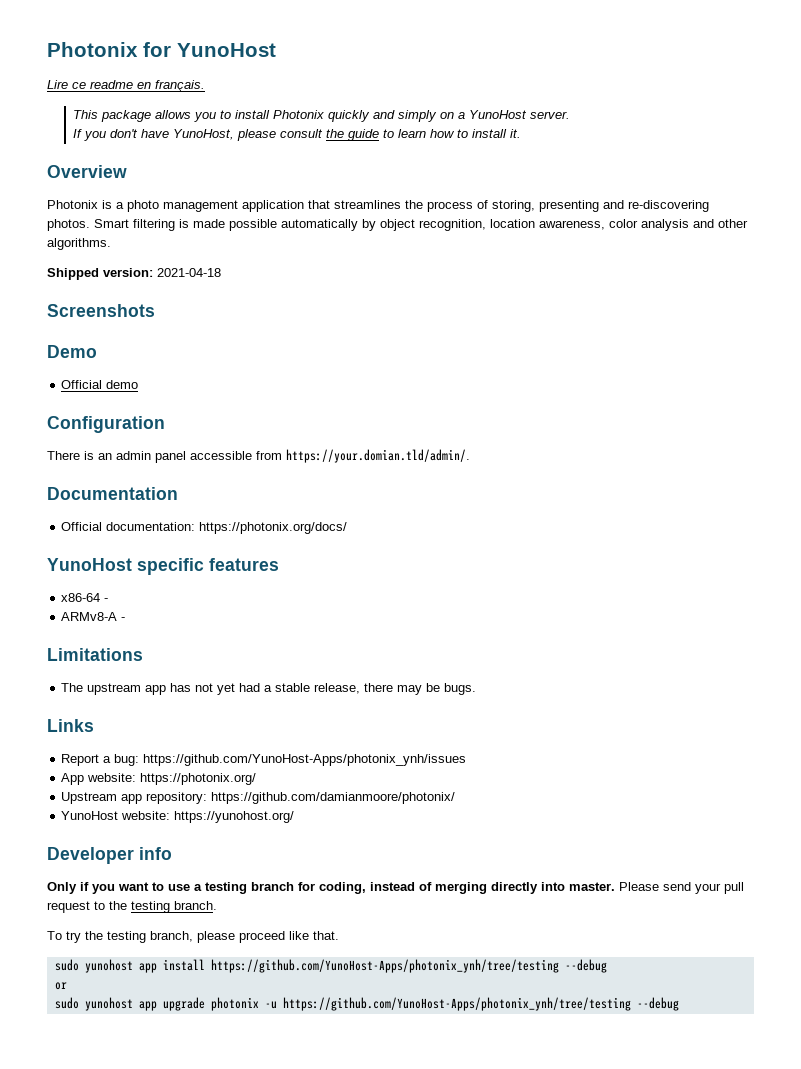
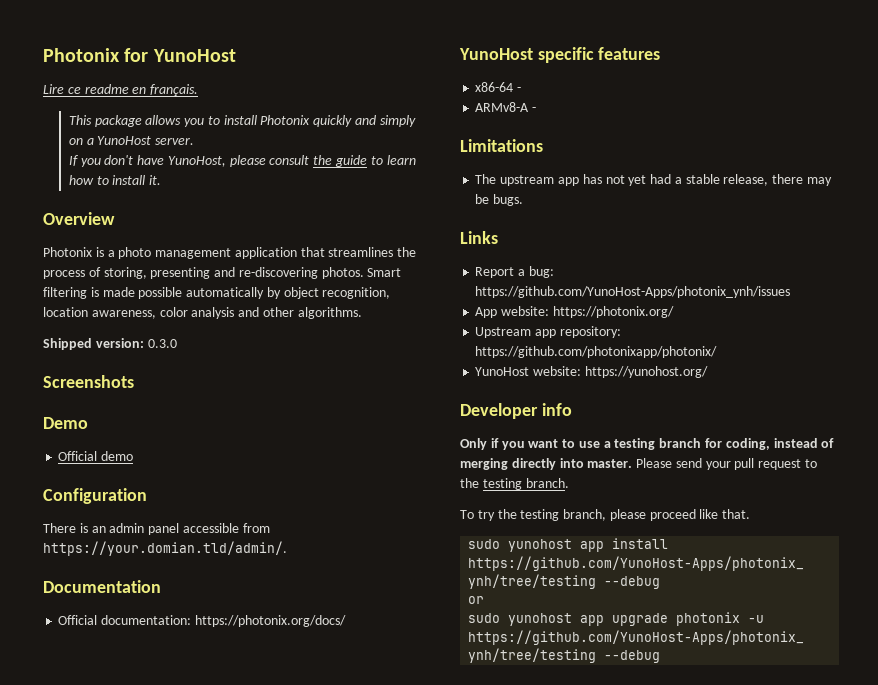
[157,268,221,277] 2021-04-18 -> [147,339,177,348] 0.3.0
[211,792,456,804] https://github.com/damianmoore/photonix/ -> [475,346,718,358] https://github.com/photonixapp/photonix/

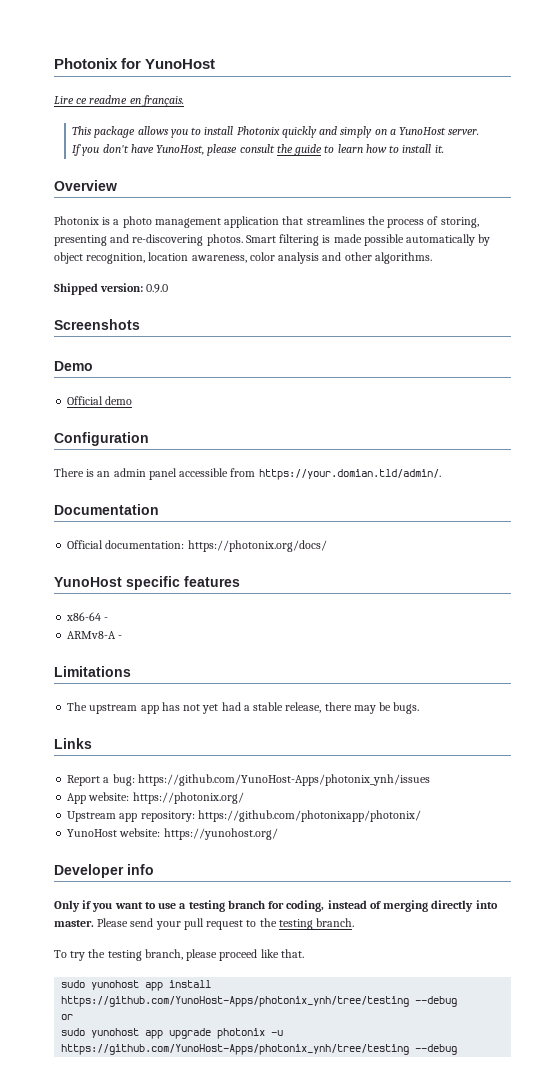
[147,339,177,348] 0.3.0 -> [146,284,169,293] 0.9.0

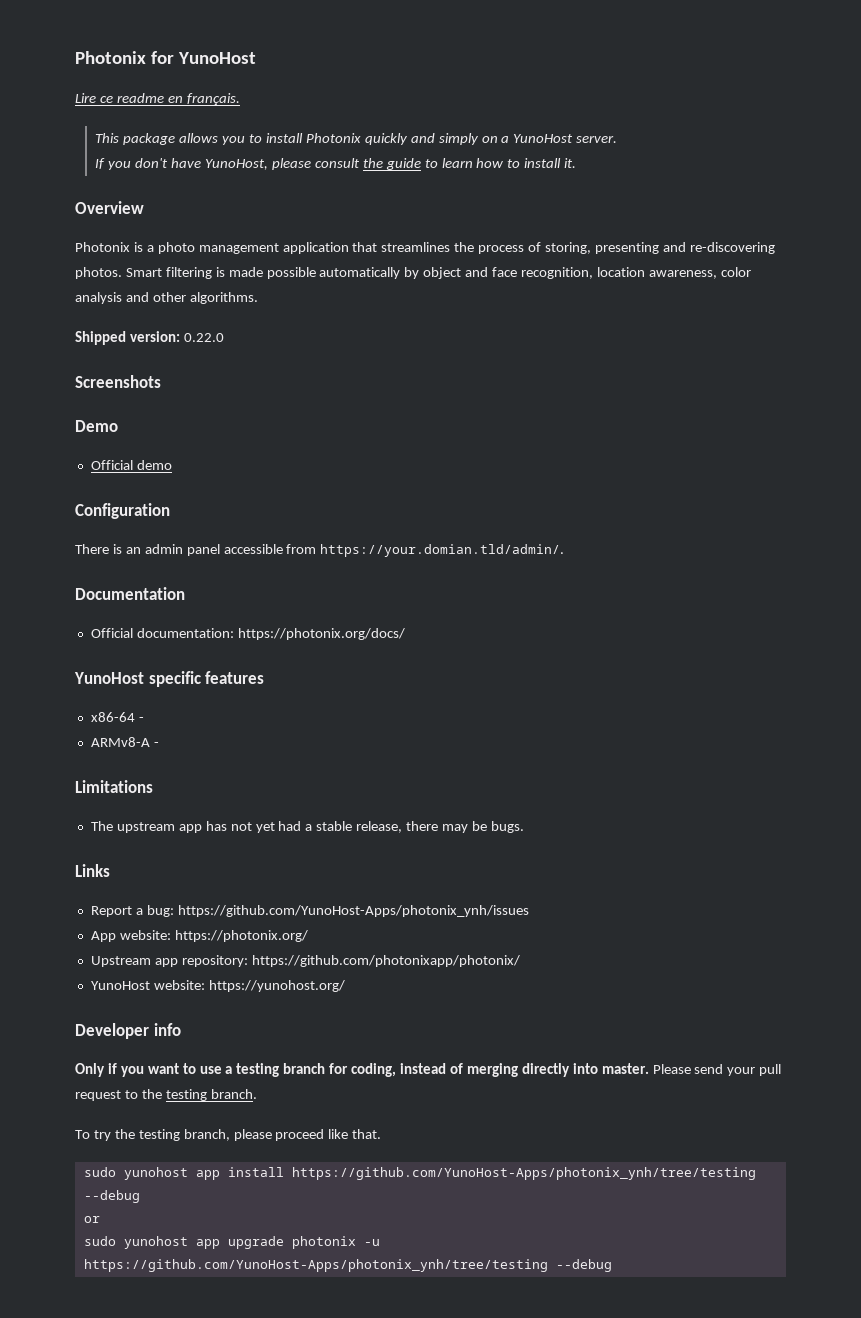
(83, 258) none -> [465,267,518,277] and face
[146,284,169,293] 0.9.0 -> [183,333,224,342] 0.22.0

